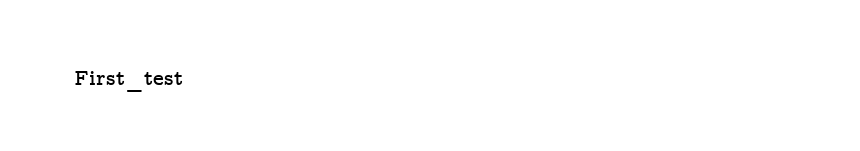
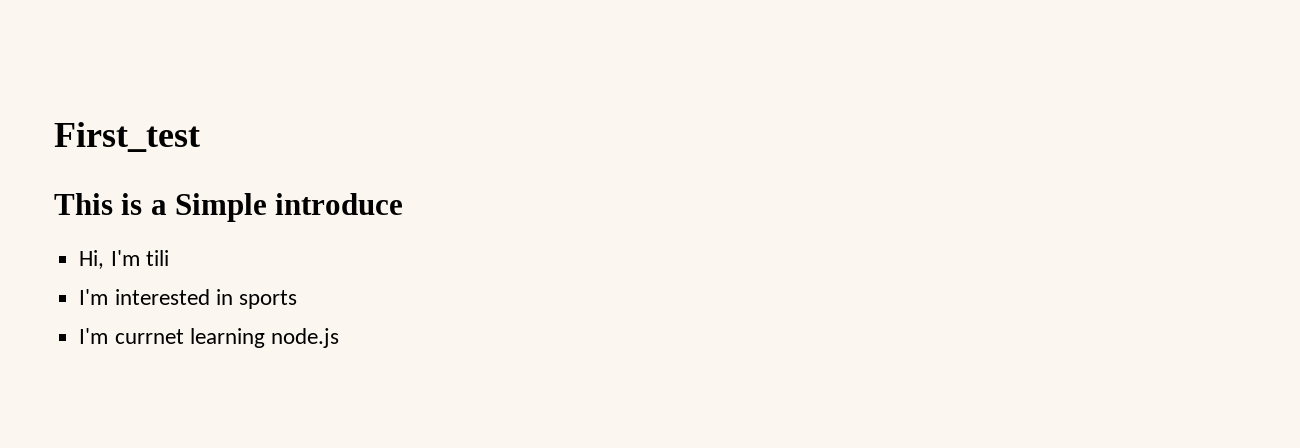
(183, 81) none -> [54,193,404,222] [79,250,169,269] [79,289,297,309] [79,328,339,348] // This is a Simple introduce // Hi, I'm tili // I'm interested in sports // I'm currnet learning node.js

